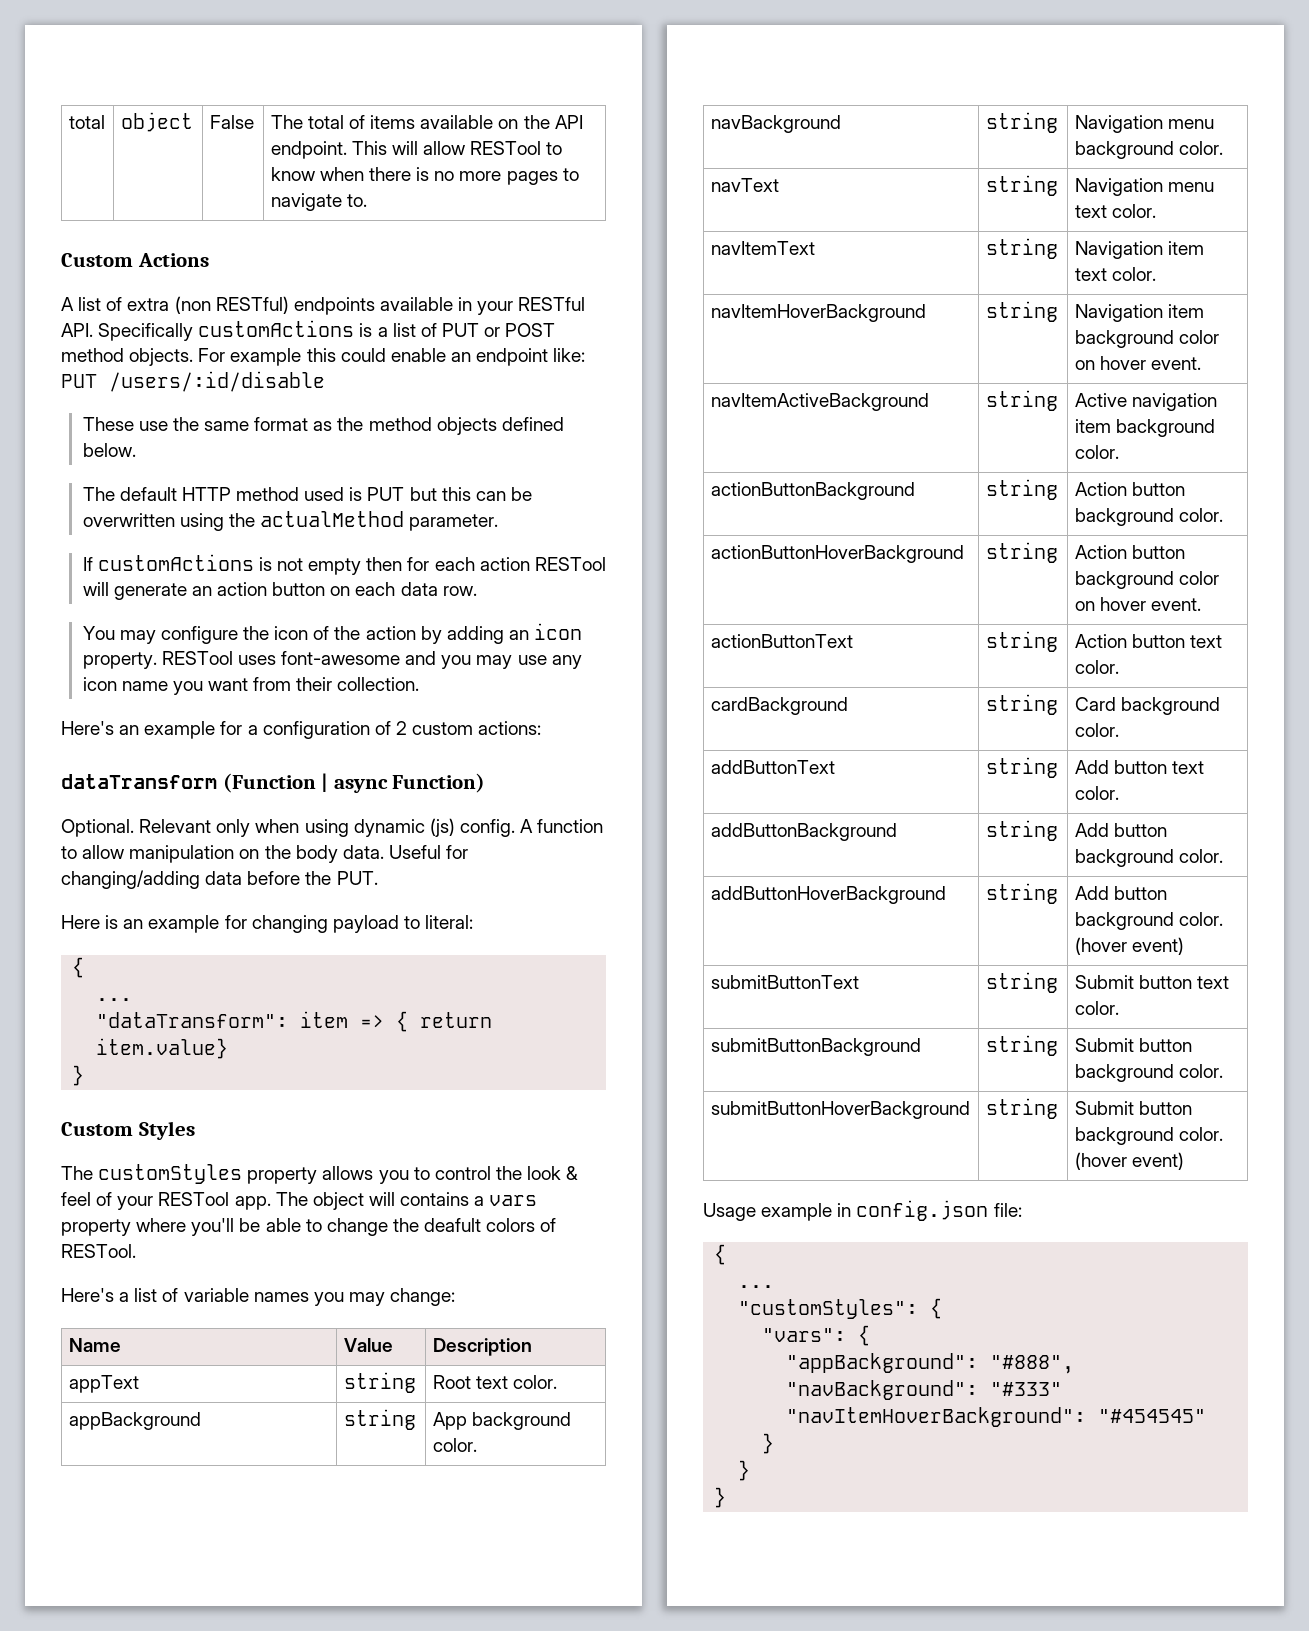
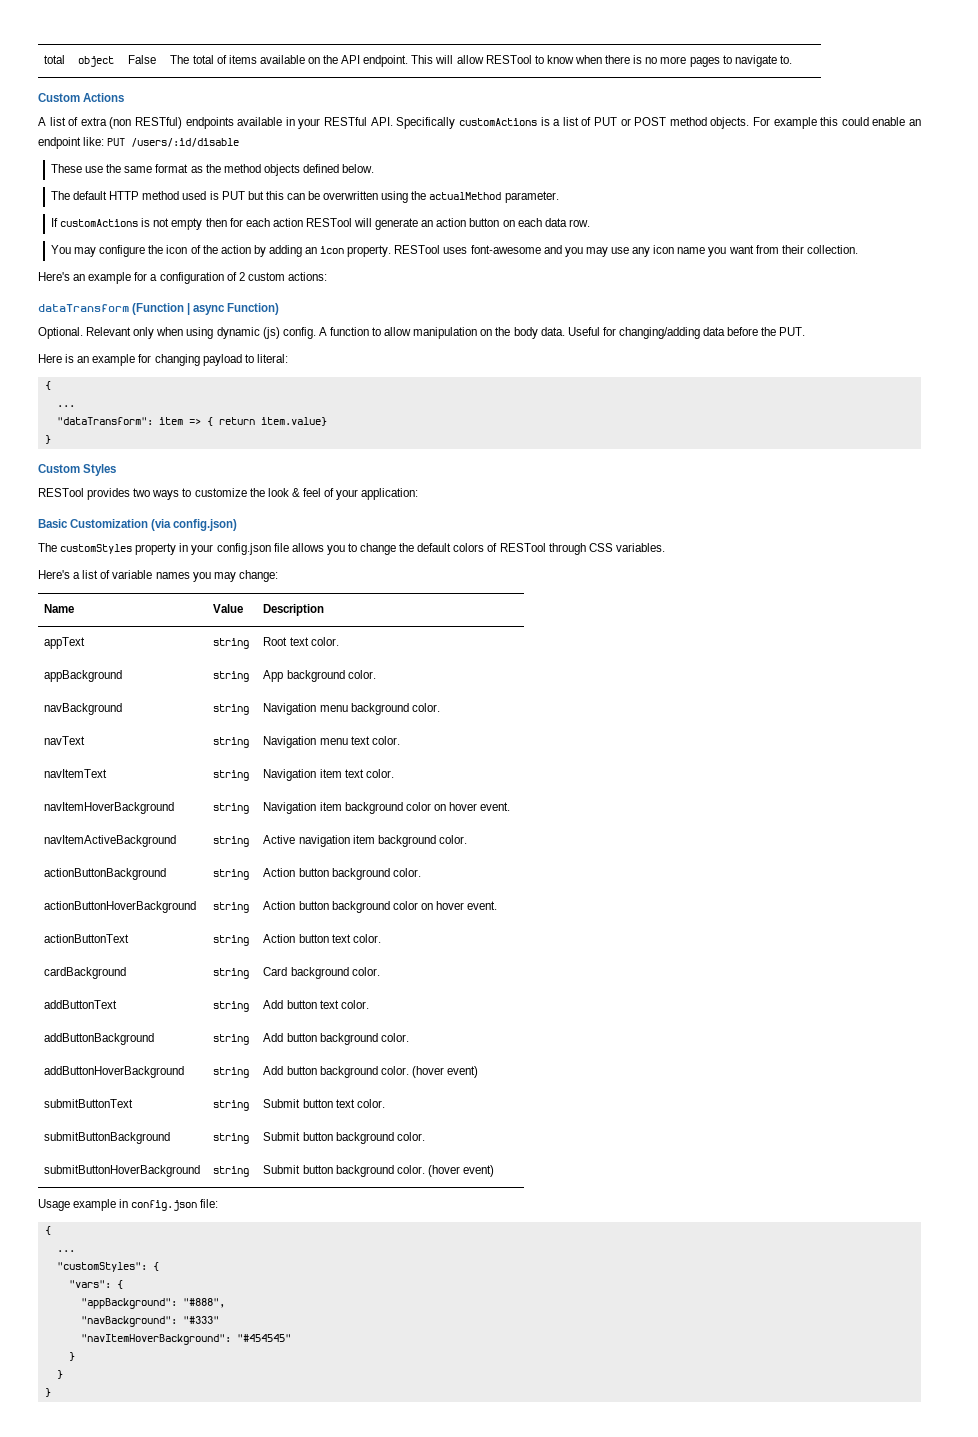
[61,1164,491,1184] The customStyles property allows you to control -> [38,488,247,500] RESTool provides two ways to customize
[158,1192,538,1210] [61,1218,301,1236] RESTool app. The object will contains a vars property where you'll be able -> [361,488,419,500] [38,519,238,531] [38,543,345,555] application: // Basic Customization (via config.json) // The customStyles property in your config.json file allows you
[424,1218,482,1232] deafult -> [417,543,452,552] default
[61,1244,136,1258] RESTool. -> [499,543,665,555] RESTool through CSS variables.

